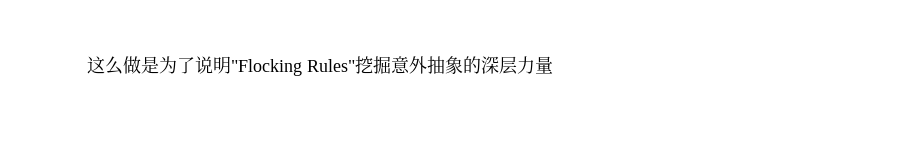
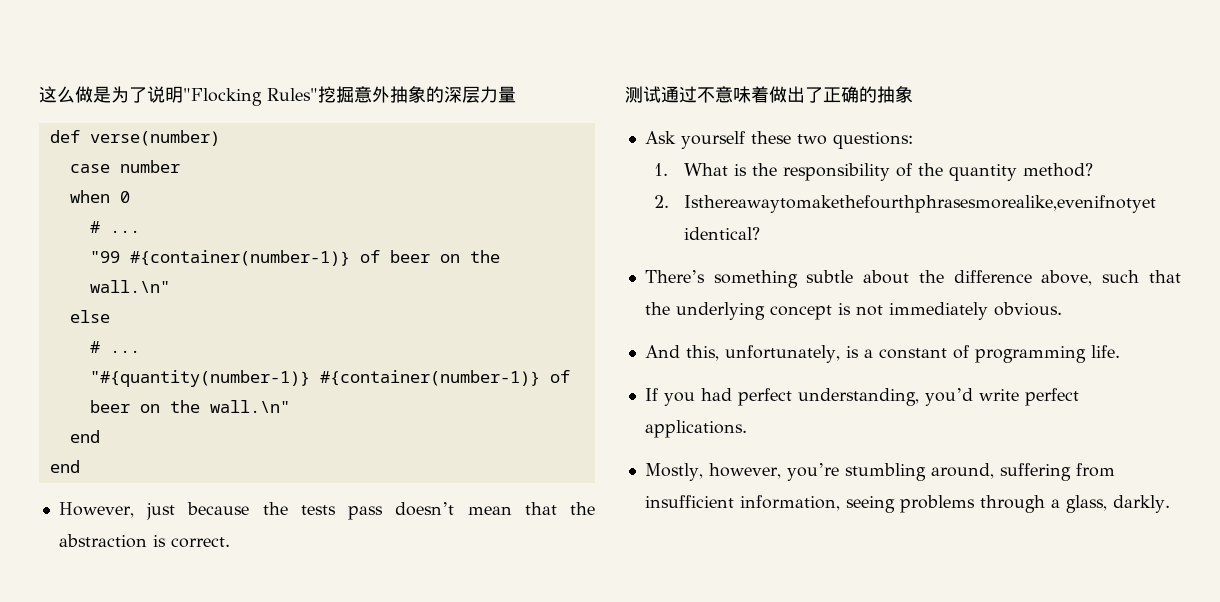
(553, 65) none -> [49,130,220,146] [69,160,180,173] [69,190,130,203] [89,221,140,233] [89,250,500,266] [89,280,170,293] [69,310,110,323] [89,341,140,353] [89,370,570,387] [89,400,290,413] [69,430,100,443] [49,460,80,473] [58,502,596,520] [58,534,230,548] [625,86,913,103] [644,131,913,149] [654,163,1093,181] [654,195,1156,213] [683,227,760,240] [644,270,1181,288] [644,302,1062,320] [644,345,1120,363] [644,388,1079,406] [644,420,747,438] [644,463,1115,481] [644,495,1170,513] // def verse(number) // case number // when 0 // # ... // "99 #{container(number-1)} of beer on the wall.\n" // else // # ... // "#{quantity(number-1)} #{container(number-1)} of beer on the wall.\n" // end // end // However, just because the tests pass doesn’t mean that the abstraction is correct. // 测试通过不意味着做出了正确的抽象 // Ask yourself these two questions: // 1. What is the responsibility of the quantity method? // 2. Isthereawaytomakethefourthphrasesmorealike,evenifnotyet identical? // There’s something subtle about the difference above, such that the underlying concept is not immediately obvious. // And this, unfortunately, is a constant of programming life. // If you had perfect understanding, you’d write perfect applications. // Mostly, however, you’re stumbling around, suffering from insufficient information, seeing problems through a glass, darkly.

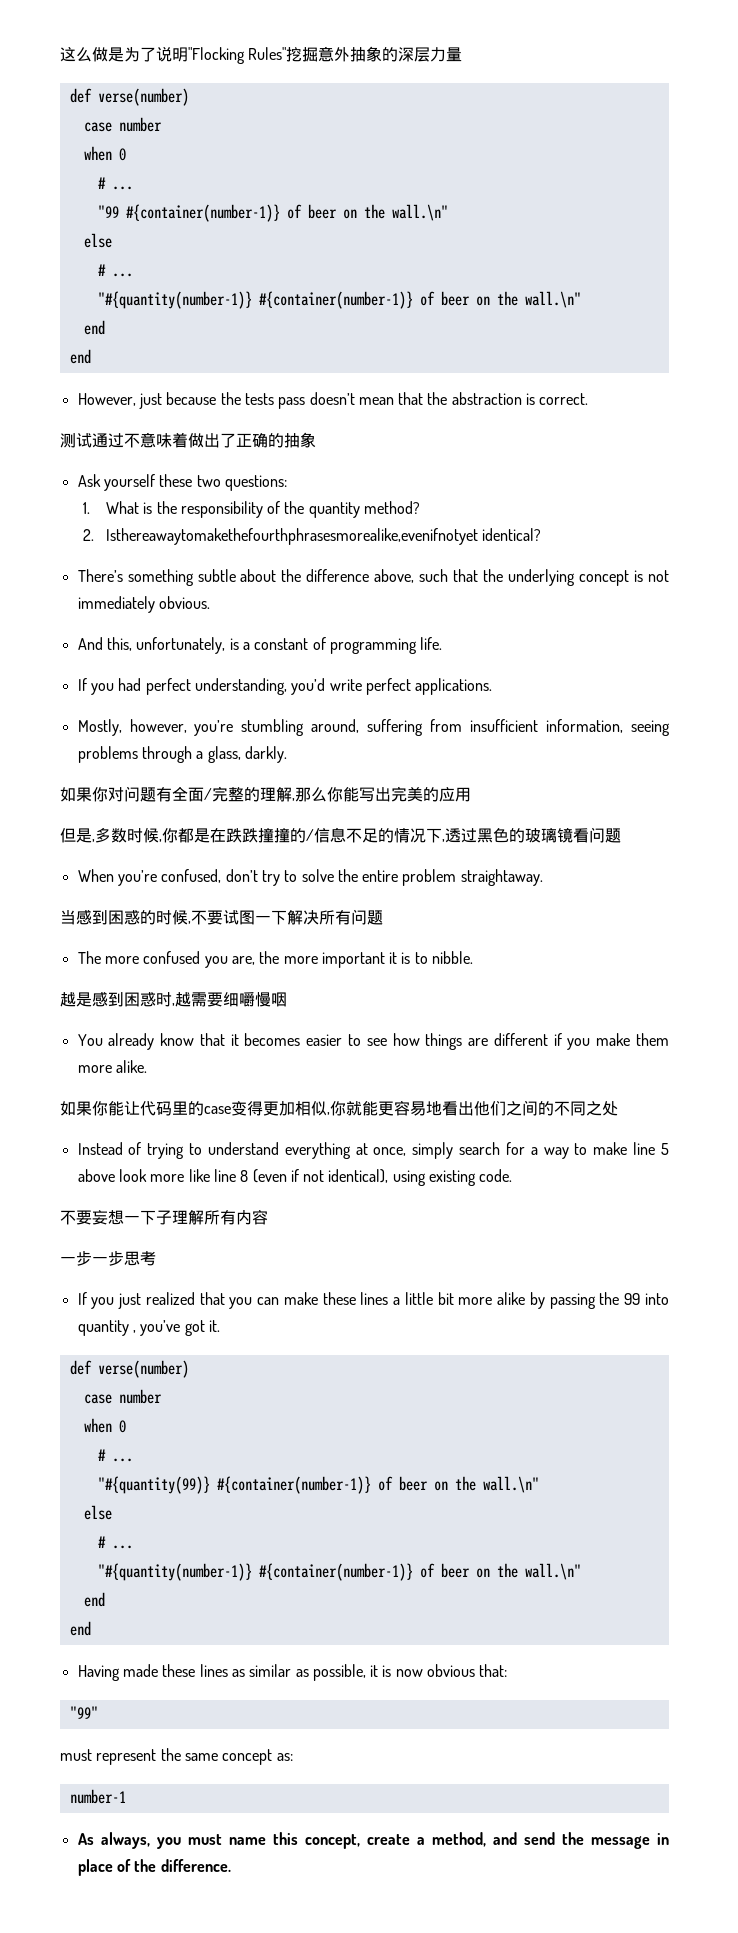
(1170, 504) none -> [60,786,471,802] [60,827,621,843] [77,869,543,886] [60,909,383,925] [77,951,474,968] [60,991,287,1007] [77,1033,669,1050] [77,1060,147,1073] [60,1100,618,1116] [77,1142,669,1159] [77,1169,513,1186] [60,1209,268,1225] [60,1251,156,1266] [77,1292,669,1309] [77,1320,220,1336] [69,1360,189,1378] [83,1389,162,1404] [83,1418,126,1433] [97,1449,133,1462] [97,1476,539,1494] [83,1505,112,1520] [97,1536,133,1549] [97,1563,581,1581] [83,1592,105,1607] [69,1621,91,1636] [77,1664,508,1681] [69,1706,98,1719] [60,1748,293,1765] [69,1789,126,1804] [77,1832,669,1849] [77,1859,231,1876] // 如果你对问题有全面/完整的理解,那么你能写出完美的应用 // 但是,多数时候,你都是在跌跌撞撞的/信息不足的情况下,透过黑色的玻璃镜看问题 // When you’re confused, don’t try to solve the entire problem straightaway. // 当感到困惑的时候,不要试图一下解决所有问题 // The more confused you are, the more important it is to nibble. // 越是感到困惑时,越需要细嚼慢咽 // You already know that it becomes easier to see how things are different if you make them more alike. // 如果你能让代码里的case变得更加相似,你就能更容易地看出他们之间的不同之处 // Instead of trying to understand everything at once, simply search for a way to make line 5 above look more like line 8 (even if not identical), using existing code. // 不要妄想一下子理解所有内容 // 一步一步思考 // If you just realized that you can make these lines a little bit more alike by passing the 99 into quantity , you’ve got it. // def verse(number) // case number // when 0 // # ... // "#{quantity(99)} #{container(number-1)} of beer on the wall.\n" // else // # ... // "#{quantity(number-1)} #{container(number-1)} of beer on the wall.\n" // end // end // Having made these lines as similar as possible, it is now obvious that: // "99" // must represent the same concept as: // number-1 // As always, you must name this concept, create a method, and send the message in place of the difference.

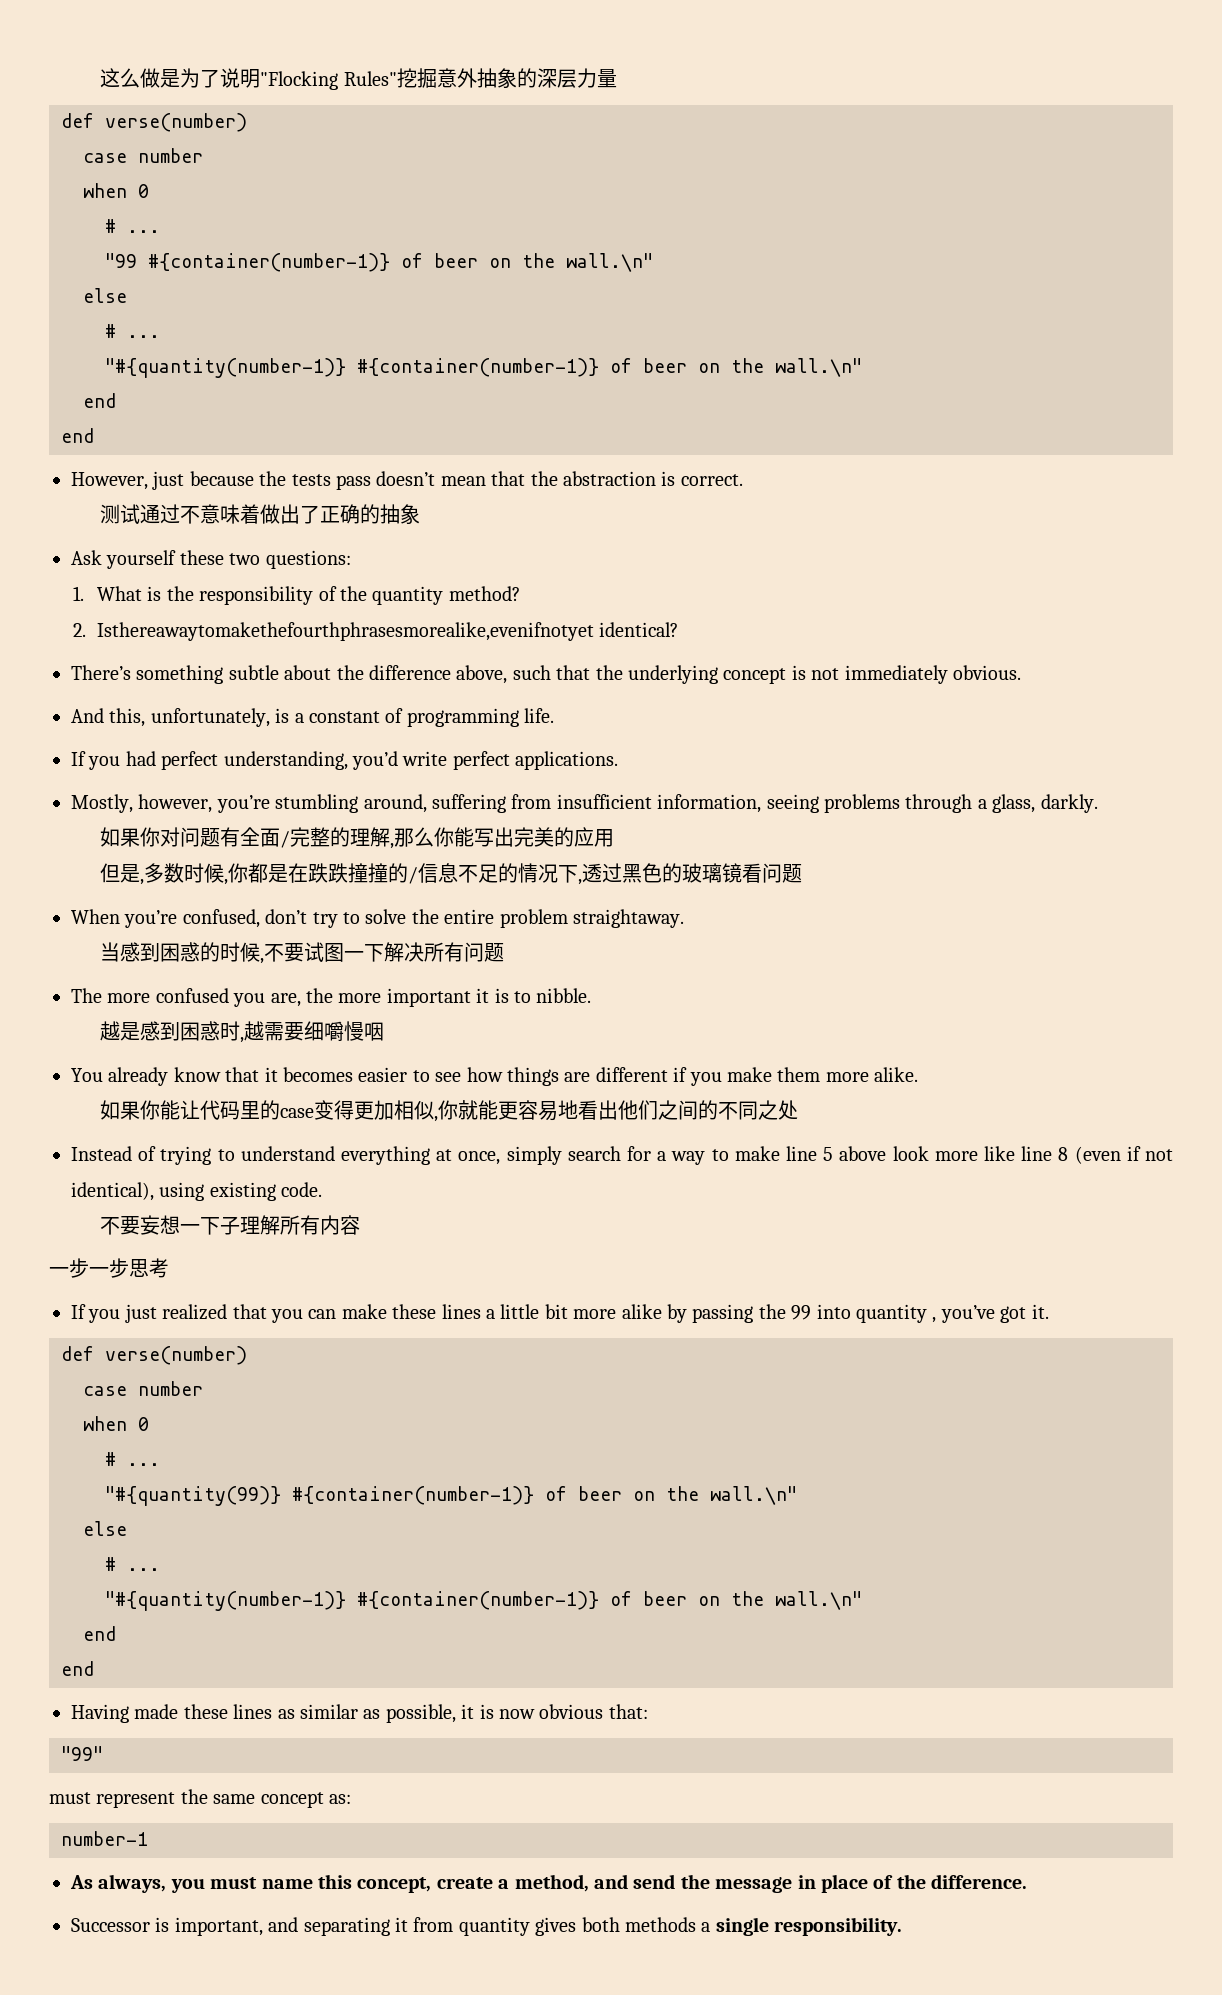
(231, 1865) none -> [71,1917,903,1936] // Successor is important, and separating it from quantity gives both methods a single responsibility.

